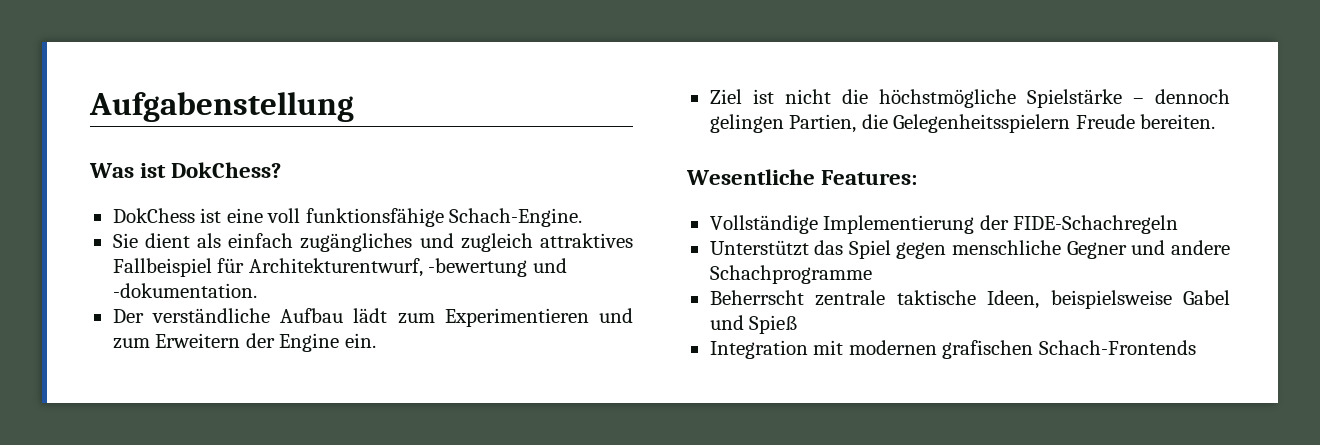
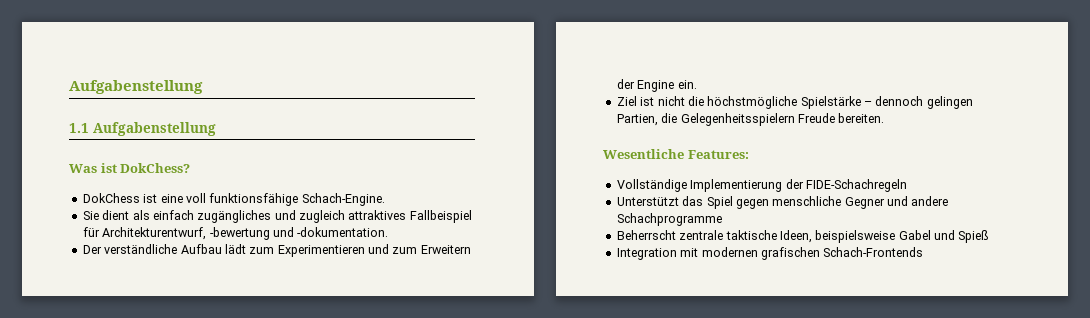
[89,92,354,122] Aufgabenstellung -> [69,80,203,94] [69,122,216,136] Aufgabenstellung // 1.1 Aufgabenstellung

